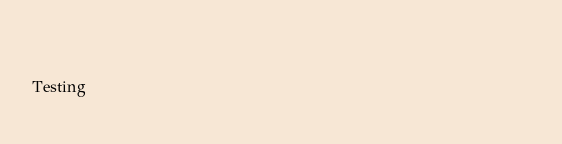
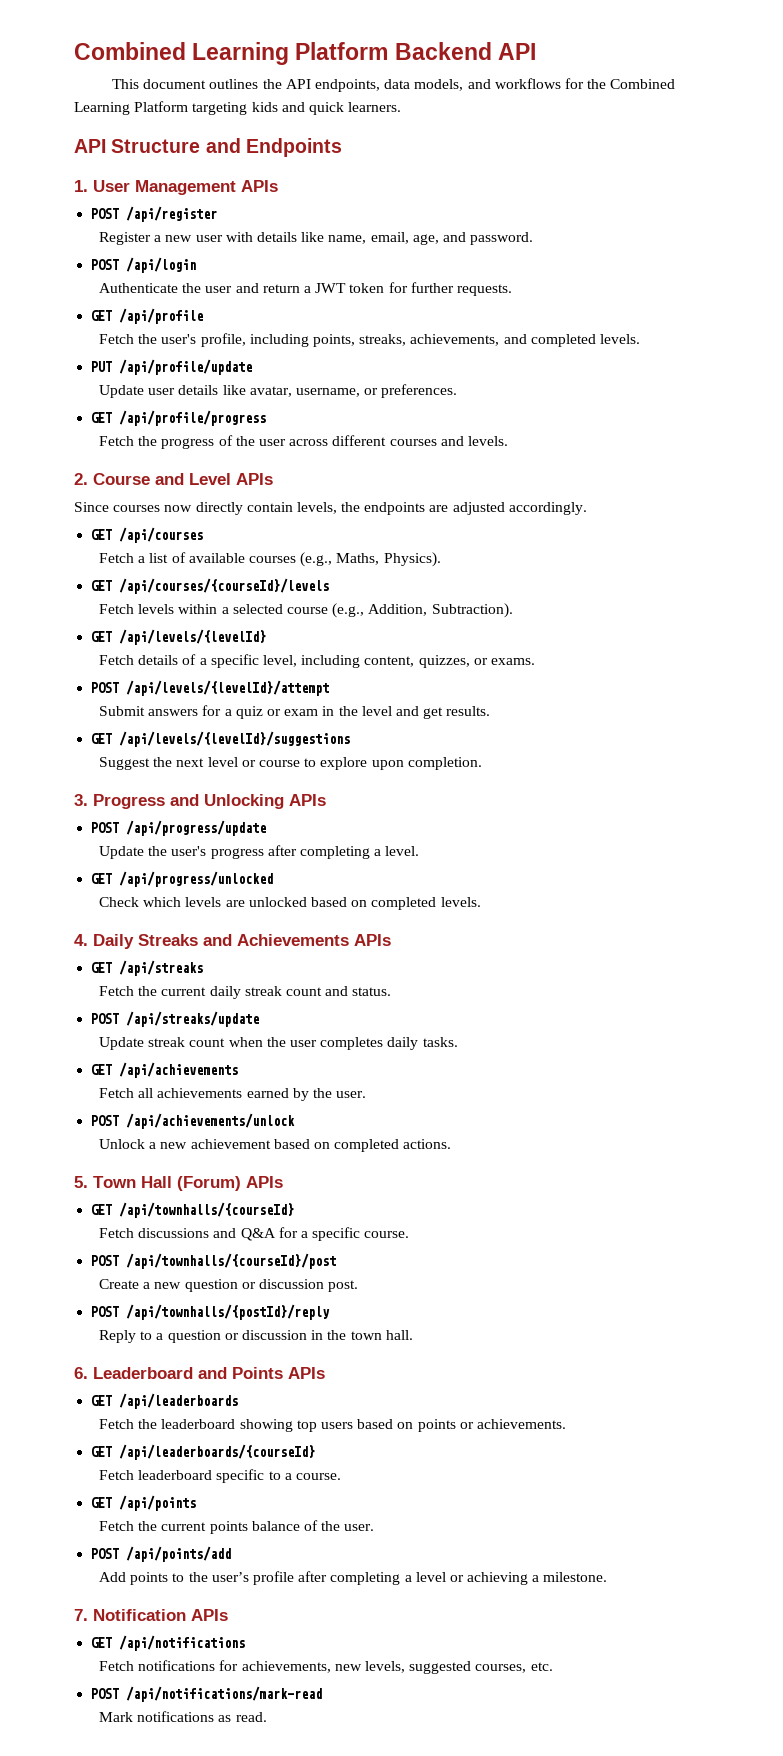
[32,81,86,97] Testing -> [74,42,536,65] [112,78,676,92] [74,101,402,115] [74,138,342,157] [74,180,278,195] [91,206,218,222] [99,232,534,245] [91,257,197,273] [99,282,512,296] [91,308,204,324] [99,333,640,347] [91,359,253,375] [99,384,458,398] [91,410,267,426] [99,435,508,449] [74,473,273,485] [74,502,587,515] [91,527,204,543] [99,552,441,567] [91,578,330,594] [99,603,513,618] [91,629,267,645] [99,654,535,668] [91,680,330,696] [99,705,491,719] [91,731,351,747] [99,757,482,770] [74,794,326,809] [91,820,267,836] [99,845,420,859] [91,871,274,887] [99,897,481,910] [74,934,391,949] [91,960,204,976] [99,986,392,999] [91,1011,260,1027] [99,1037,458,1050] [91,1062,239,1078] [99,1088,367,1101] [91,1113,296,1129] [99,1139,452,1152] [74,1176,283,1191] [91,1202,295,1218] [99,1227,410,1241] [91,1253,337,1269] [99,1279,359,1292] [91,1304,331,1320] [99,1330,413,1343] [74,1367,325,1379] [91,1393,239,1409] [99,1419,566,1432] [91,1444,316,1460] [99,1469,341,1483] [91,1495,197,1511] [99,1520,375,1534] [91,1546,232,1562] [99,1571,608,1585] [74,1609,228,1621] [91,1635,246,1651] [99,1660,553,1674] [91,1686,323,1702] [99,1711,267,1722] Combined Learning Platform Backend API // This document outlines the API endpoints, data models, and workflows for the Combined Learning Platform targeting kids and quick learners. // API Structure and Endpoints // 1. User Management APIs // POST /api/register // Register a new user with details like name, email, age, and password. // POST /api/login // Authenticate the user and return a JWT token for further requests. // GET /api/profile // Fetch the user's profile, including points, streaks, achievements, and completed levels. // PUT /api/profile/update // Update user details like avatar, username, or preferences. // GET /api/profile/progress // Fetch the progress of the user across different courses and levels. // 2. Course and Level APIs // Since courses now directly contain levels, the endpoints are adjusted accordingly. // GET /api/courses // Fetch a list of available courses (e.g., Maths, Physics). // GET /api/courses/{courseId}/levels // Fetch levels within a selected course (e.g., Addition, Subtraction). // GET /api/levels/{levelId} // Fetch details of a specific level, including content, quizzes, or exams. // POST /api/levels/{levelId}/attempt // Submit answers for a quiz or exam in the level and get results. // GET /api/levels/{levelId}/suggestions // Suggest the next level or course to explore upon completion. // 3. Progress and Unlocking APIs // POST /api/progress/update // Update the user's progress after completing a level. // GET /api/progress/unlocked // Check which levels are unlocked based on completed levels. // 4. Daily Streaks and Achievements APIs // GET /api/streaks // Fetch the current daily streak count and status. // POST /api/streaks/update // Update streak count when the user completes daily tasks. // GET /api/achievements // Fetch all achievements earned by the user. // POST /api/achievements/unlock // Unlock a new achievement based on completed actions. // 5. Town Hall (Forum) APIs // GET /api/townhalls/{courseId} // Fetch discussions and Q&A for a specific course. // POST /api/townhalls/{courseId}/post // Create a new question or discussion post. // POST /api/townhalls/{postId}/reply // Reply to a question or discussion in the town hall. // 6. Leaderboard and Points APIs // GET /api/leaderboards // Fetch the leaderboard showing top users based on points or achievements. // GET /api/leaderboards/{courseId} // Fetch leaderboard specific to a course. // GET /api/points // Fetch the current points balance of the user. // POST /api/points/add // Add points to the user’s profile after completing a level or achieving a milestone. // 7. Notification APIs // GET /api/notifications // Fetch notifications for achievements, new levels, suggested courses, etc. // POST /api/notifications/mark-read // Mark notifications as read.

